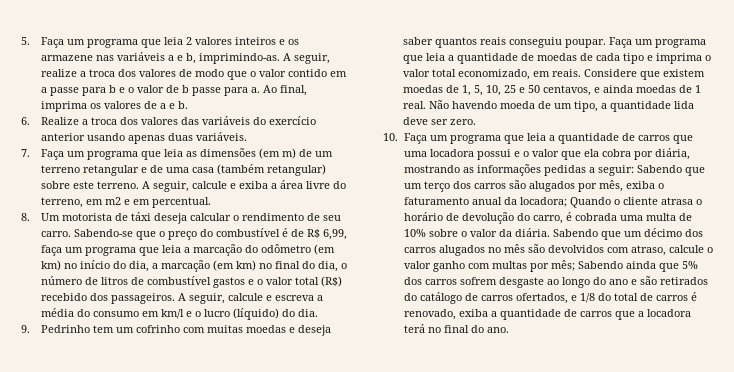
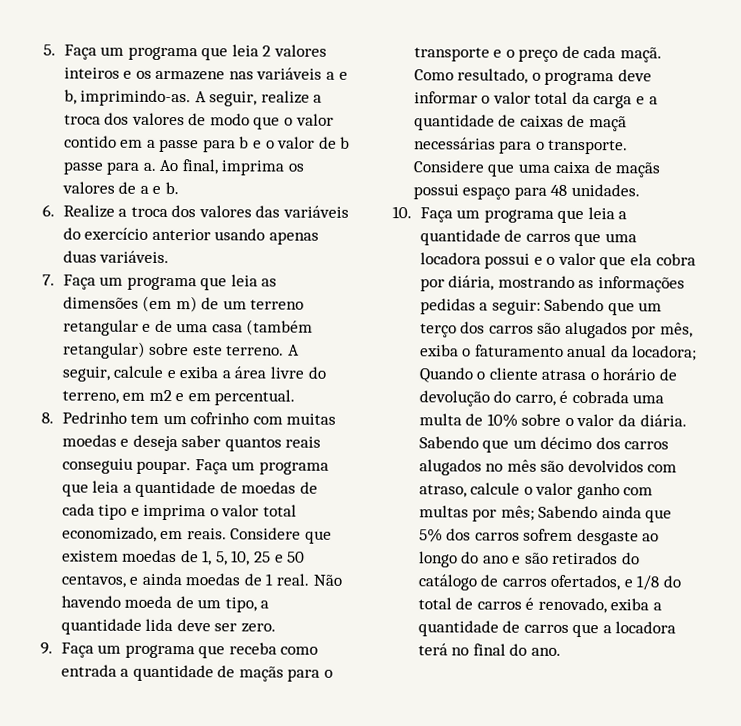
[41,212,342,224] [41,228,348,240] [41,244,336,256] [41,260,348,272] [41,276,343,288] [41,293,324,304] [41,308,319,320] [21,325,30,333] Um motorista de táxi deseja calcular o rendimento de seu carro. Sabendo-se que o preço do combustível é de R$ 6,99, faça um programa que leia a marcação do odômetro (em km) no início do dia, a marcação (em km) no final do dia, o número de litros de combustível gastos e o valor total (R$) recebido dos passageiros. A seguir, calcule e escreva a média do consumo em km/l e o lucro (líquido) do dia. // 9. -> (54, 418) none
(477, 122) none -> [40,642,319,659] [60,664,334,682] [413,45,663,63] [413,68,652,86] [413,91,658,109] [413,114,627,132] [413,137,629,155] [412,160,661,178] [412,183,640,200] // 9. Faça um programa que receba como entrada a quantidade de maçãs para o transporte e o preço de cada maçã. Como resultado, o programa deve informar o valor total da carga e a quantidade de caixas de maçã necessárias para o transporte. Considere que uma caixa de maçãs possui espaço para 48 unidades.

